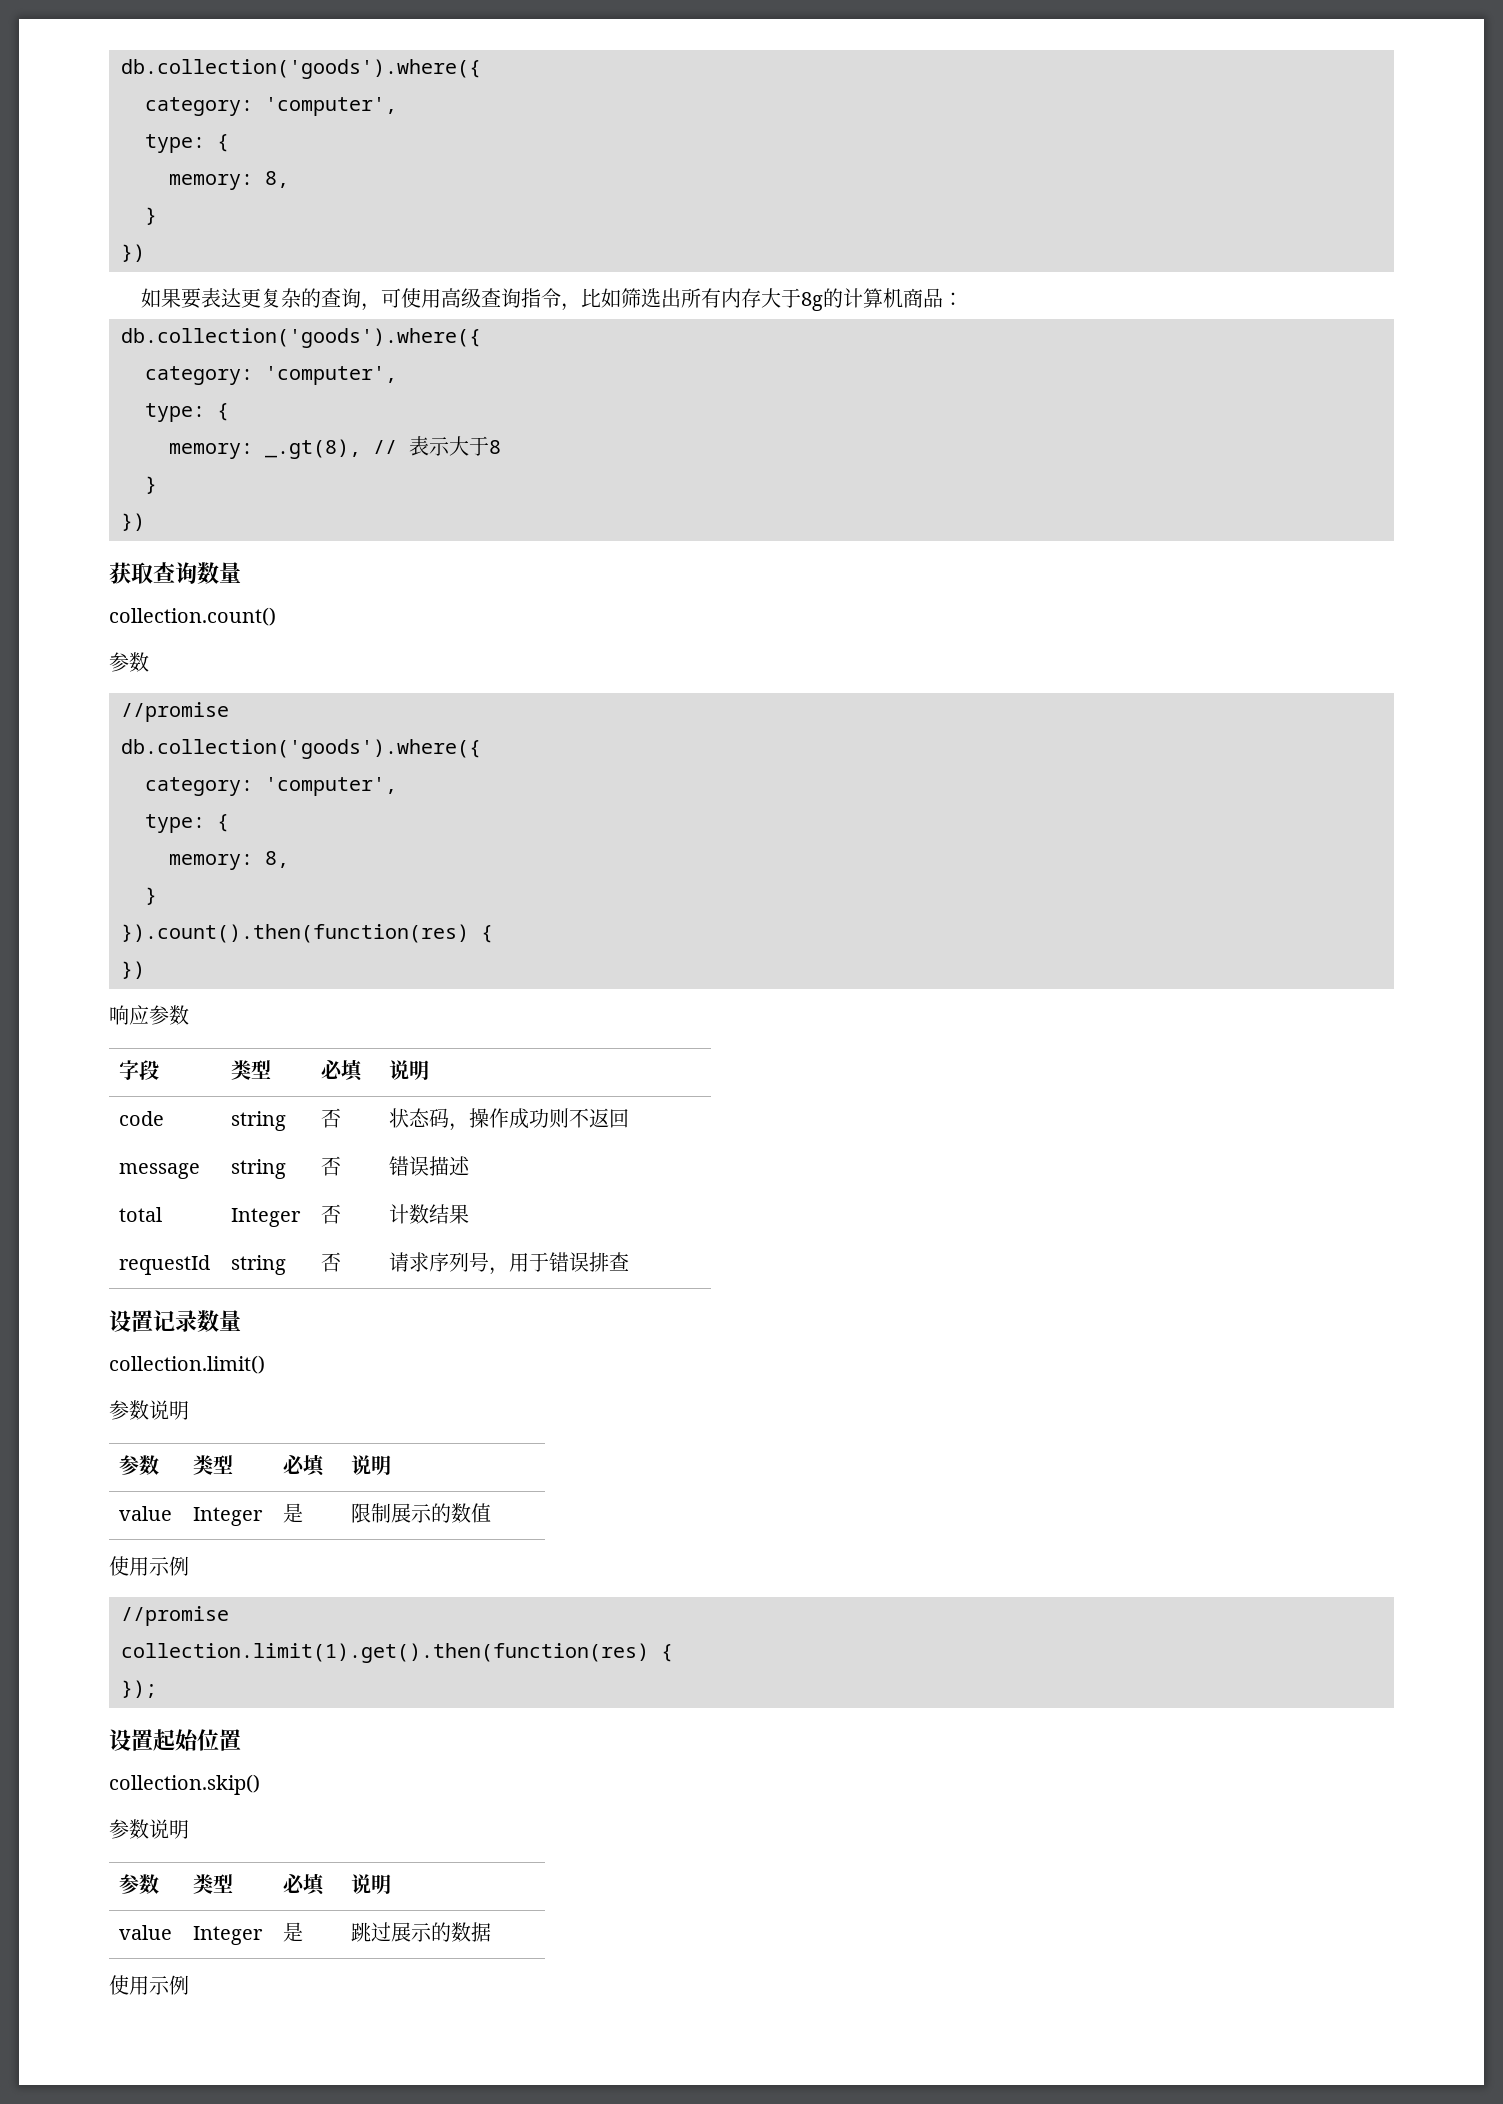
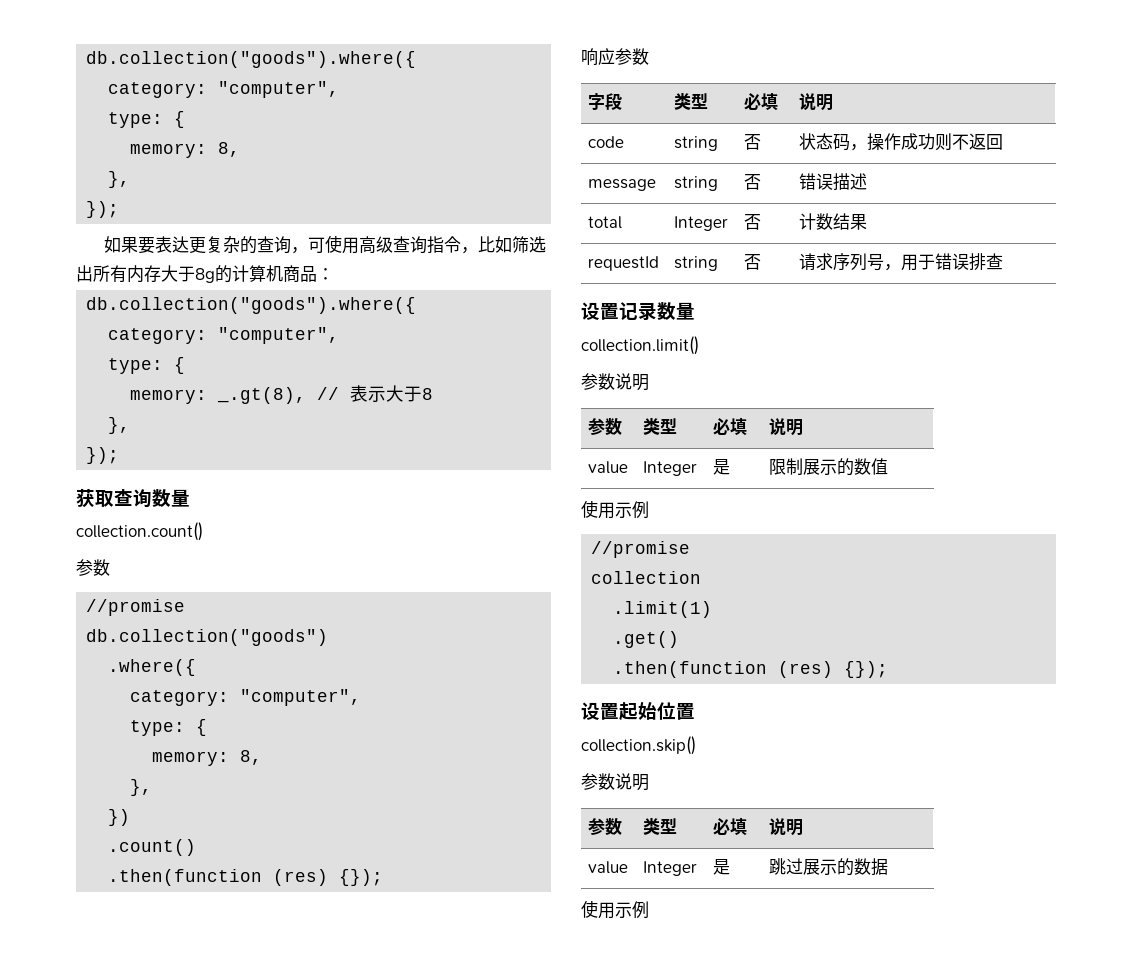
[121,59,481,79] [145,97,397,116] [145,134,229,153] [169,171,289,190] [145,207,157,225] [121,244,145,262] db.collection('goods').where({ // category: 'computer', // type: { // memory: 8, // } // }) -> [86,51,417,68] [108,81,340,98] [108,111,186,128] [130,142,241,158] [108,171,131,188] [86,201,120,218] db.collection("goods").where({ // category: "computer", // type: { // memory: 8, // }, // });
[121,328,481,348] [145,366,397,385] db.collection('goods').where({ // category: 'computer', -> [86,297,417,314] [108,327,340,344] db.collection("goods").where({ // category: "computer",
[145,476,157,494] [121,513,145,531] } // }) -> [108,417,131,434] [86,447,120,464] }, // });
[121,739,481,759] [145,777,397,796] [145,814,229,833] [169,851,289,870] [145,887,157,905] [121,924,493,943] [121,961,145,979] db.collection('goods').where({ // category: 'computer', // type: { // memory: 8, // } // }).count().then(function(res) { // }) -> [86,629,329,646] [108,659,197,676] [130,689,362,706] [130,719,208,736] [152,750,263,766] [130,779,153,796] [108,809,131,826] [108,839,197,856] [108,869,384,886] db.collection("goods") // .where({ // category: "computer", // type: { // memory: 8, // }, // }) // .count() // .then(function (res) {});
[121,1643,673,1663] [121,1680,157,1698] collection.limit(1).get().then(function(res) { // }); -> [591,571,702,584] [613,601,713,618] [613,631,680,648] [613,661,889,678] collection // .limit(1) // .get() // .then(function (res) {});

